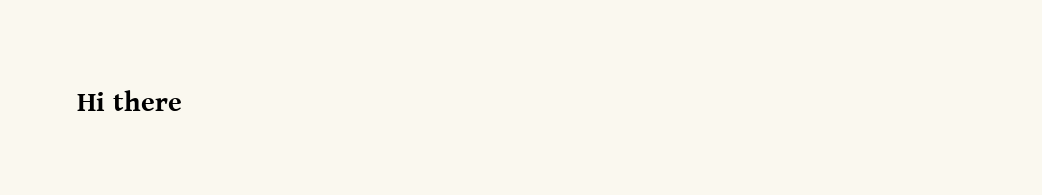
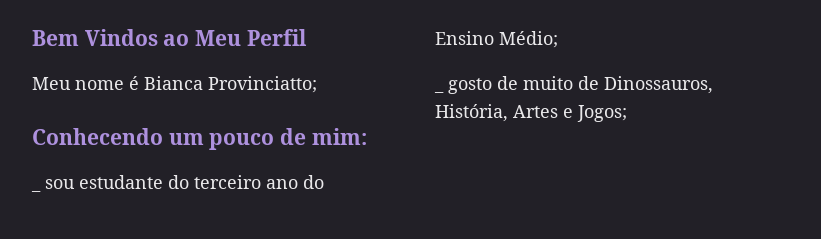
[77,90,182,111] Hi there -> [32,29,307,46] [32,76,317,93] [32,128,367,150] [31,189,41,192] [45,175,324,189] [435,31,558,48] [434,76,713,94] [435,104,627,122] Bem Vindos ao Meu Perfil // Meu nome é Bianca Provinciatto; // Conhecendo um pouco de mim: // _ sou estudante do terceiro ano do Ensino Médio; // _ gosto de muito de Dinossauros, História, Artes e Jogos;

